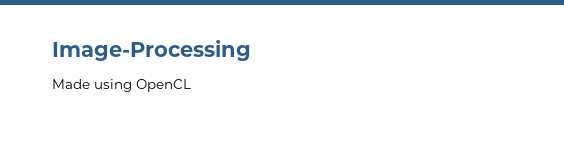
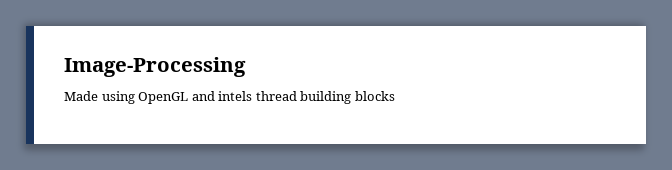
[136,79,191,92] OpenCL -> [138,91,395,104] OpenGL and intels thread building blocks

